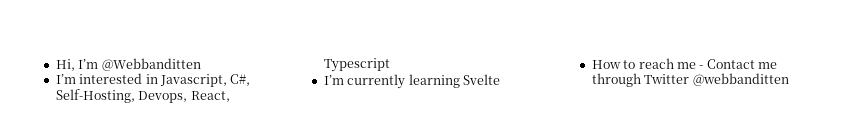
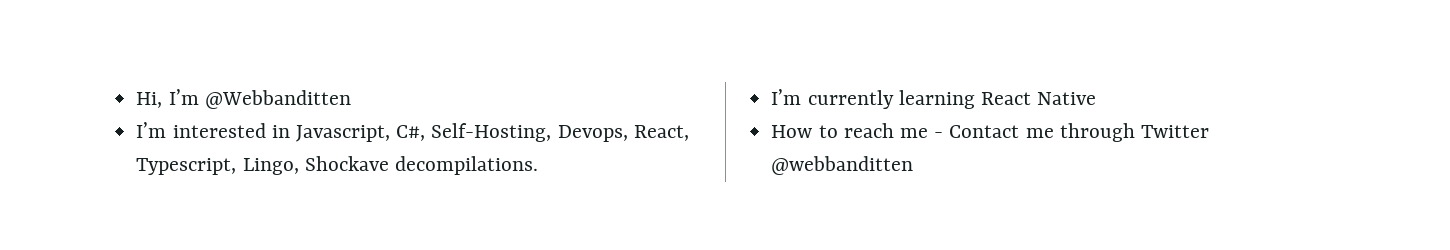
[323,58,390,72] Typescript -> [136,156,538,175] Typescript, Lingo, Shockave decompilations.
[462,74,500,85] Svelte -> [980,92,1097,105] React Native

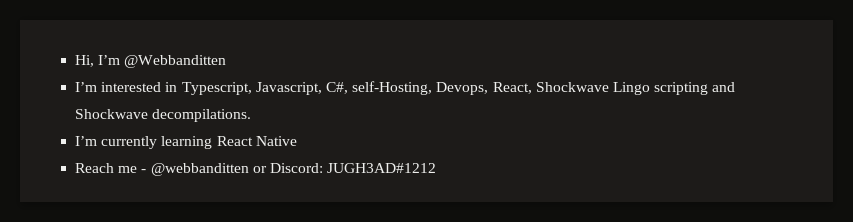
(290, 131) none -> [181,82,252,95] Typescript,
[431,123,552,142] Self-Hosting, -> [352,81,433,95] self-Hosting,
[136,156,389,175] Typescript, Lingo, Shockave -> [535,82,736,95] [75,109,149,119] Shockwave Lingo scripting and Shockwave
[771,123,1209,142] [771,156,914,175] How to reach me - Contact me through Twitter @webbanditten -> [75,163,437,176] Reach me - @webbanditten or Discord: JUGH3AD#1212

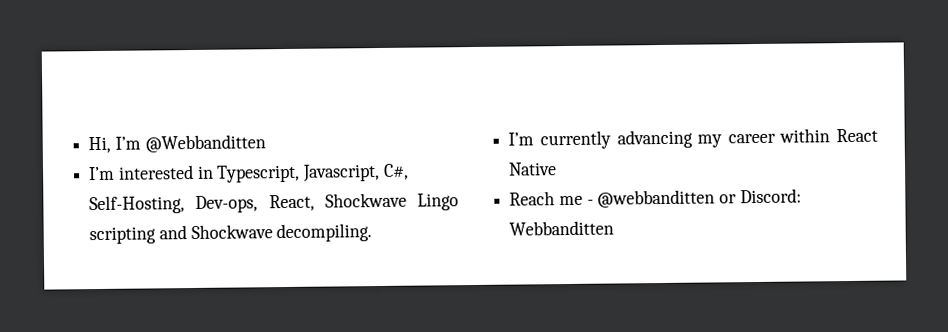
[352,81,489,95] self-Hosting, Devops, -> [89,195,259,215] Self-Hosting, Dev-ops,
[152,109,252,122] decompilations. -> [276,223,373,243] decompiling.
[161,136,213,149] learning -> [616,128,831,149] advancing my career within
[327,163,437,173] JUGH3AD#1212 -> [509,220,615,236] Webbanditten

